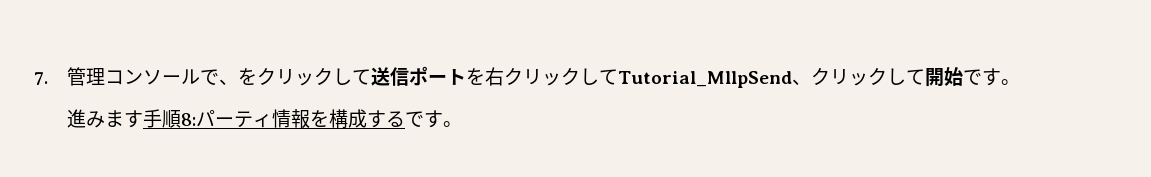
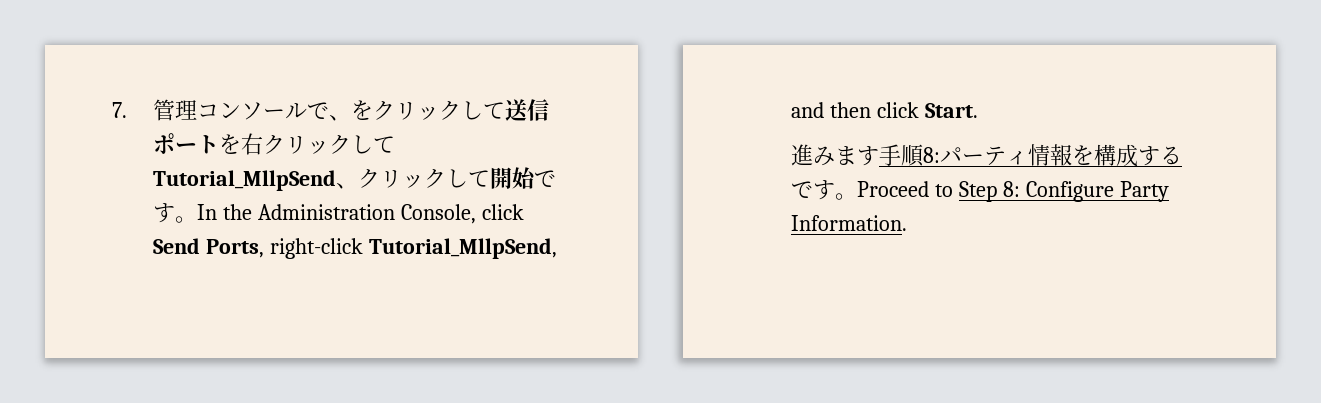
(1020, 82) none -> [197,204,524,224] [153,238,557,259] [791,102,978,118] In the Administration Console, click Send Ports, right-click Tutorial_MllpSend, and then click Start.
(462, 124) none -> [857,181,1169,202] [791,215,908,231] Proceed to Step 8: Configure Party Information.

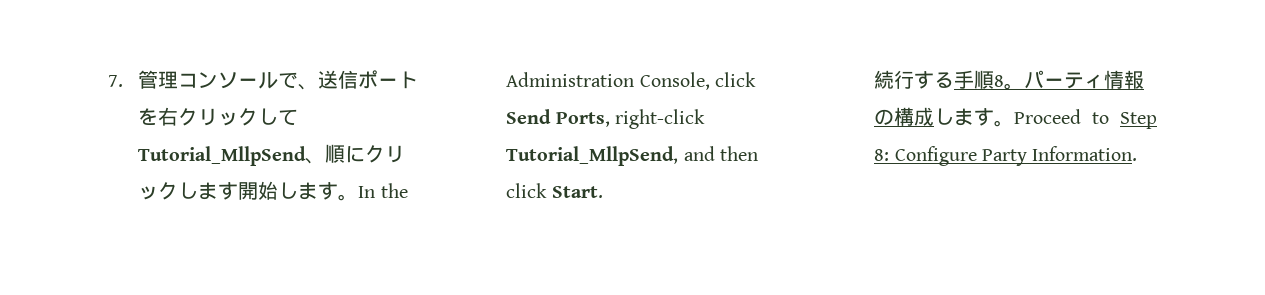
[351,100,506,120] をクリックして -> (319, 87) none
[358,167,557,189] クリックして開始で -> [325,144,406,163] [138,181,319,200] 順にクリックします開始しま
[791,144,1183,167] [791,181,814,198] 進みます手順8:パーティ情報を構成するで -> [874,70,1145,90] [874,107,975,126] 続行する手順8。パーティ情報の構成しま

